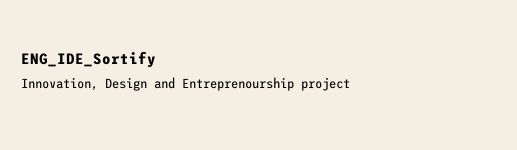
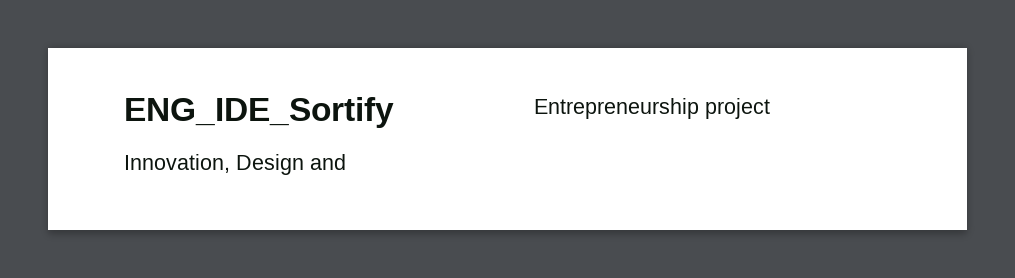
[182,77,294,91] Entreprenourship -> [534,98,699,119] Entrepreneurship

